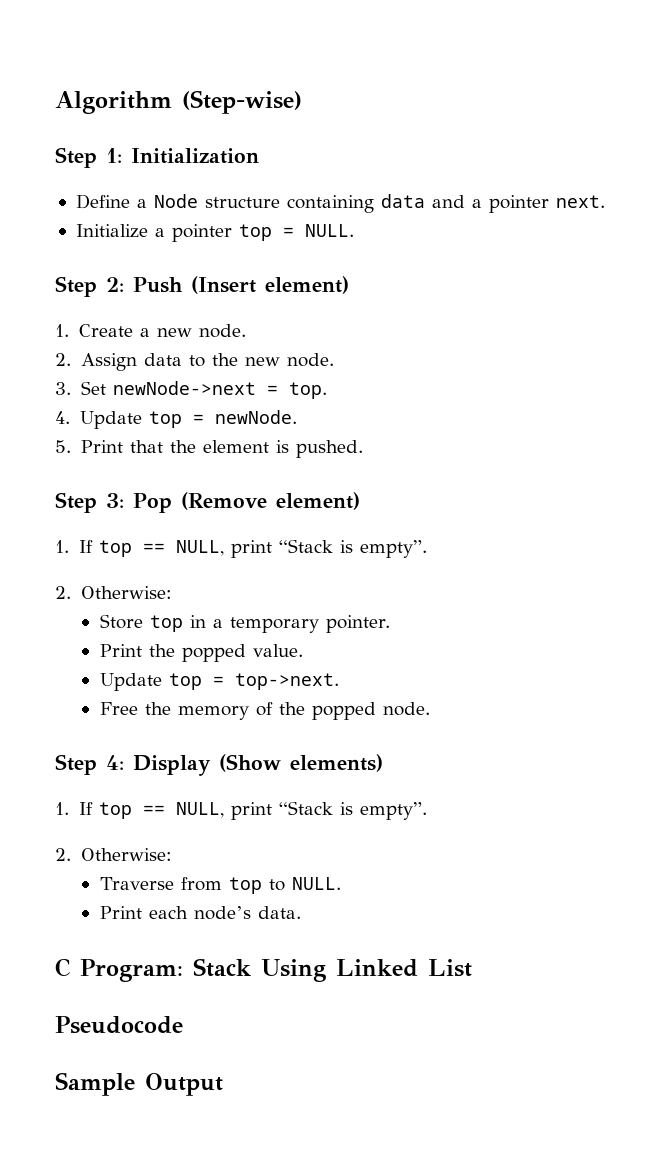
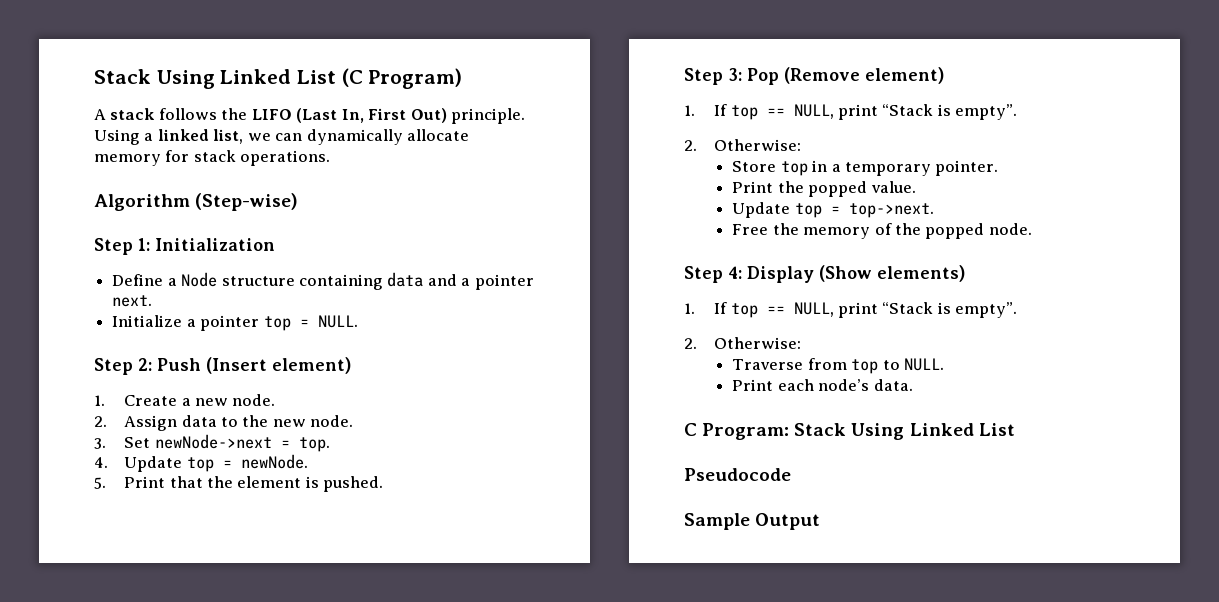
(55, 102) none -> [94,68,463,89] [94,108,526,124] [94,129,470,145] [94,150,331,166] Stack Using Linked List (C Program) // A stack follows the LIFO (Last In, First Out) principle. Using a linked list, we can dynamically allocate memory for stack operations. //

